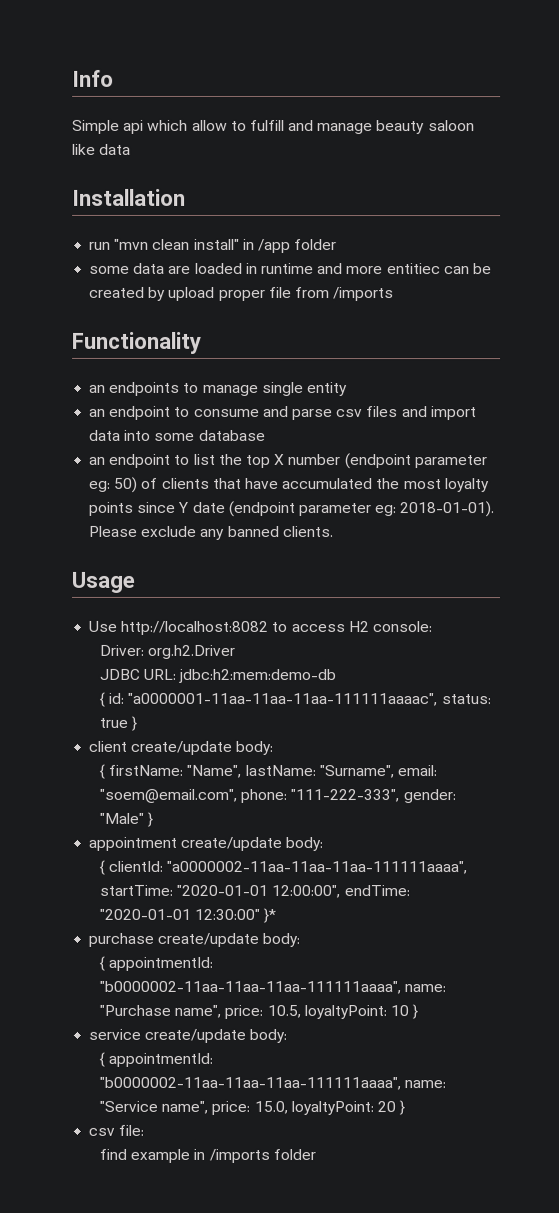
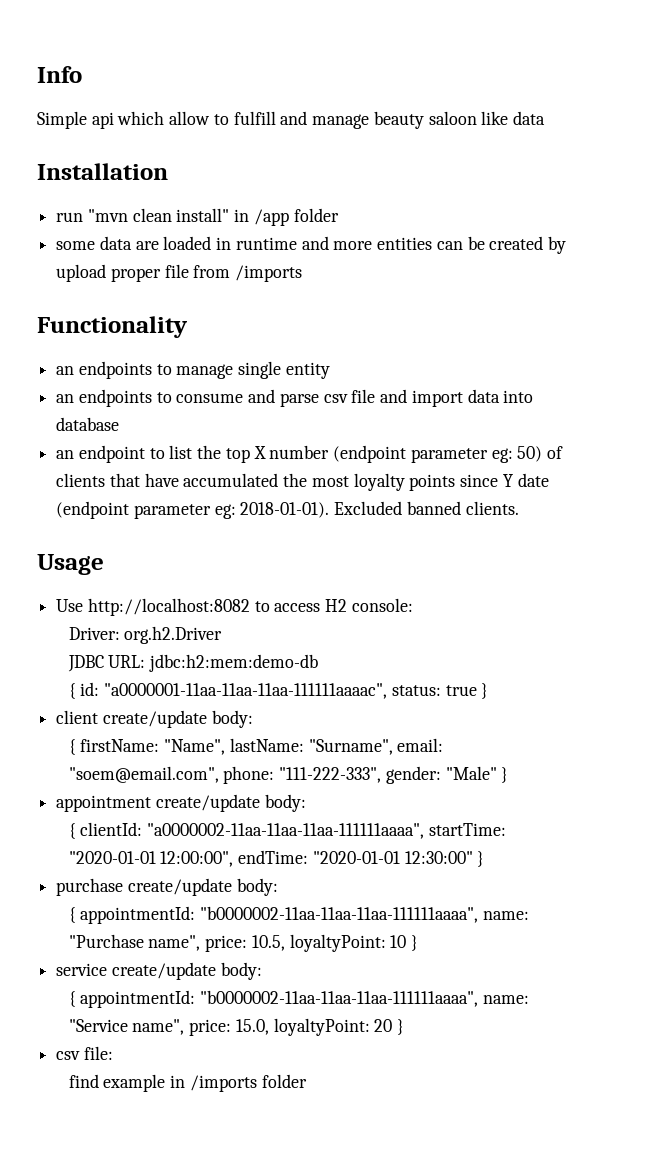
[386,263,441,275] entitiec -> [377,237,433,250] entities
[109,405,172,420] endpoint -> [78,389,152,407] endpoints
[366,406,399,418] files -> [351,389,376,403] file
[154,432,196,441] some -> (534, 396) none
[89,525,226,540] Please exclude any -> [334,501,403,515] Excluded
[263,907,277,923] }* -> [477,851,485,867] }

